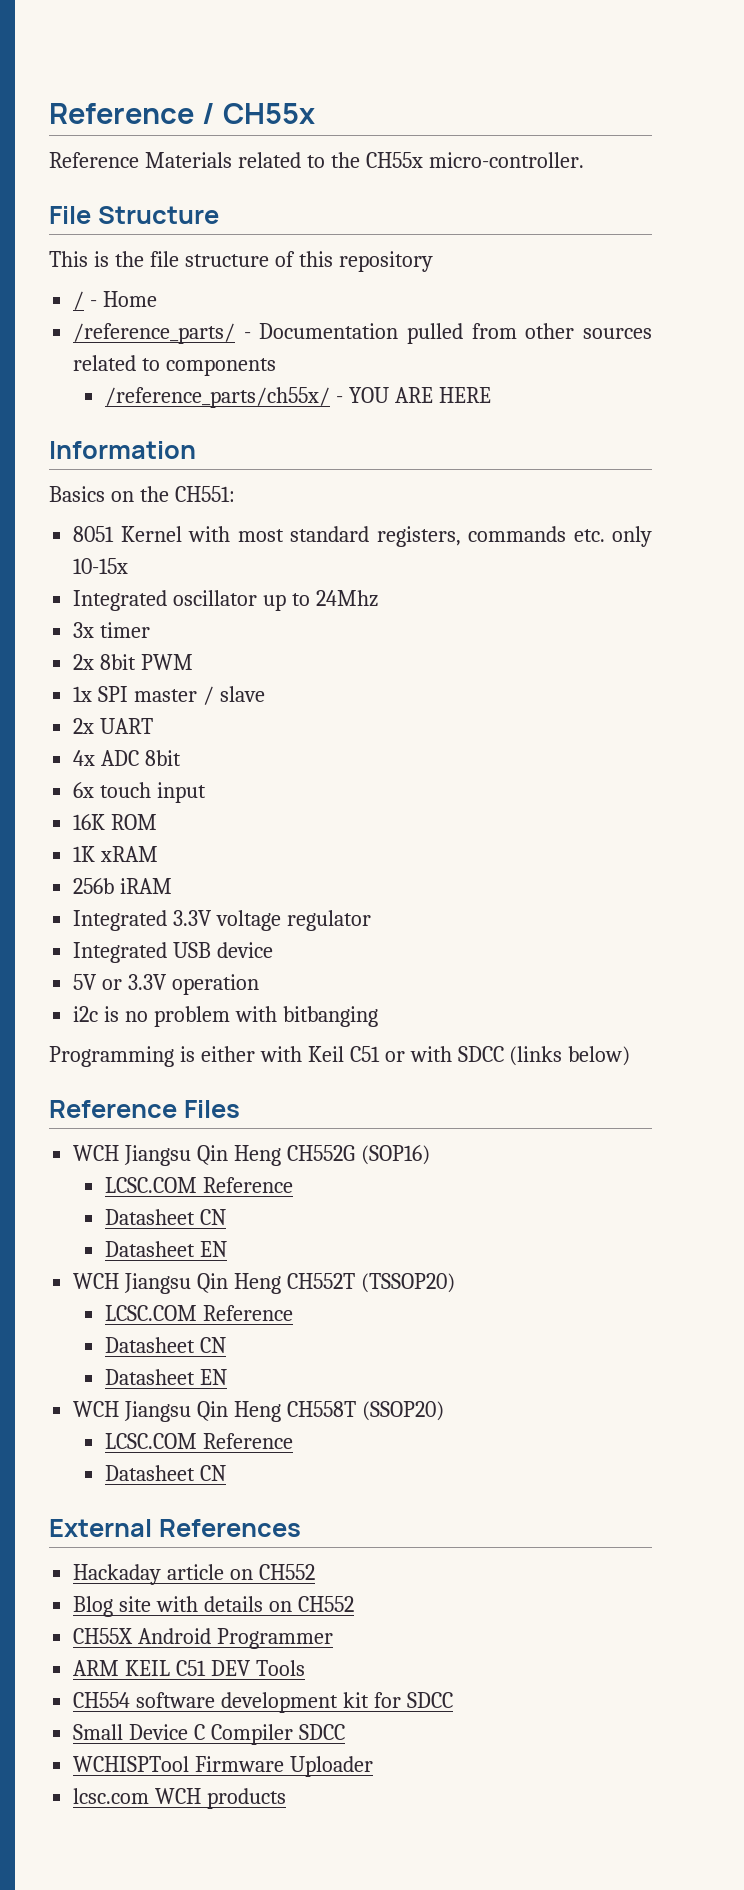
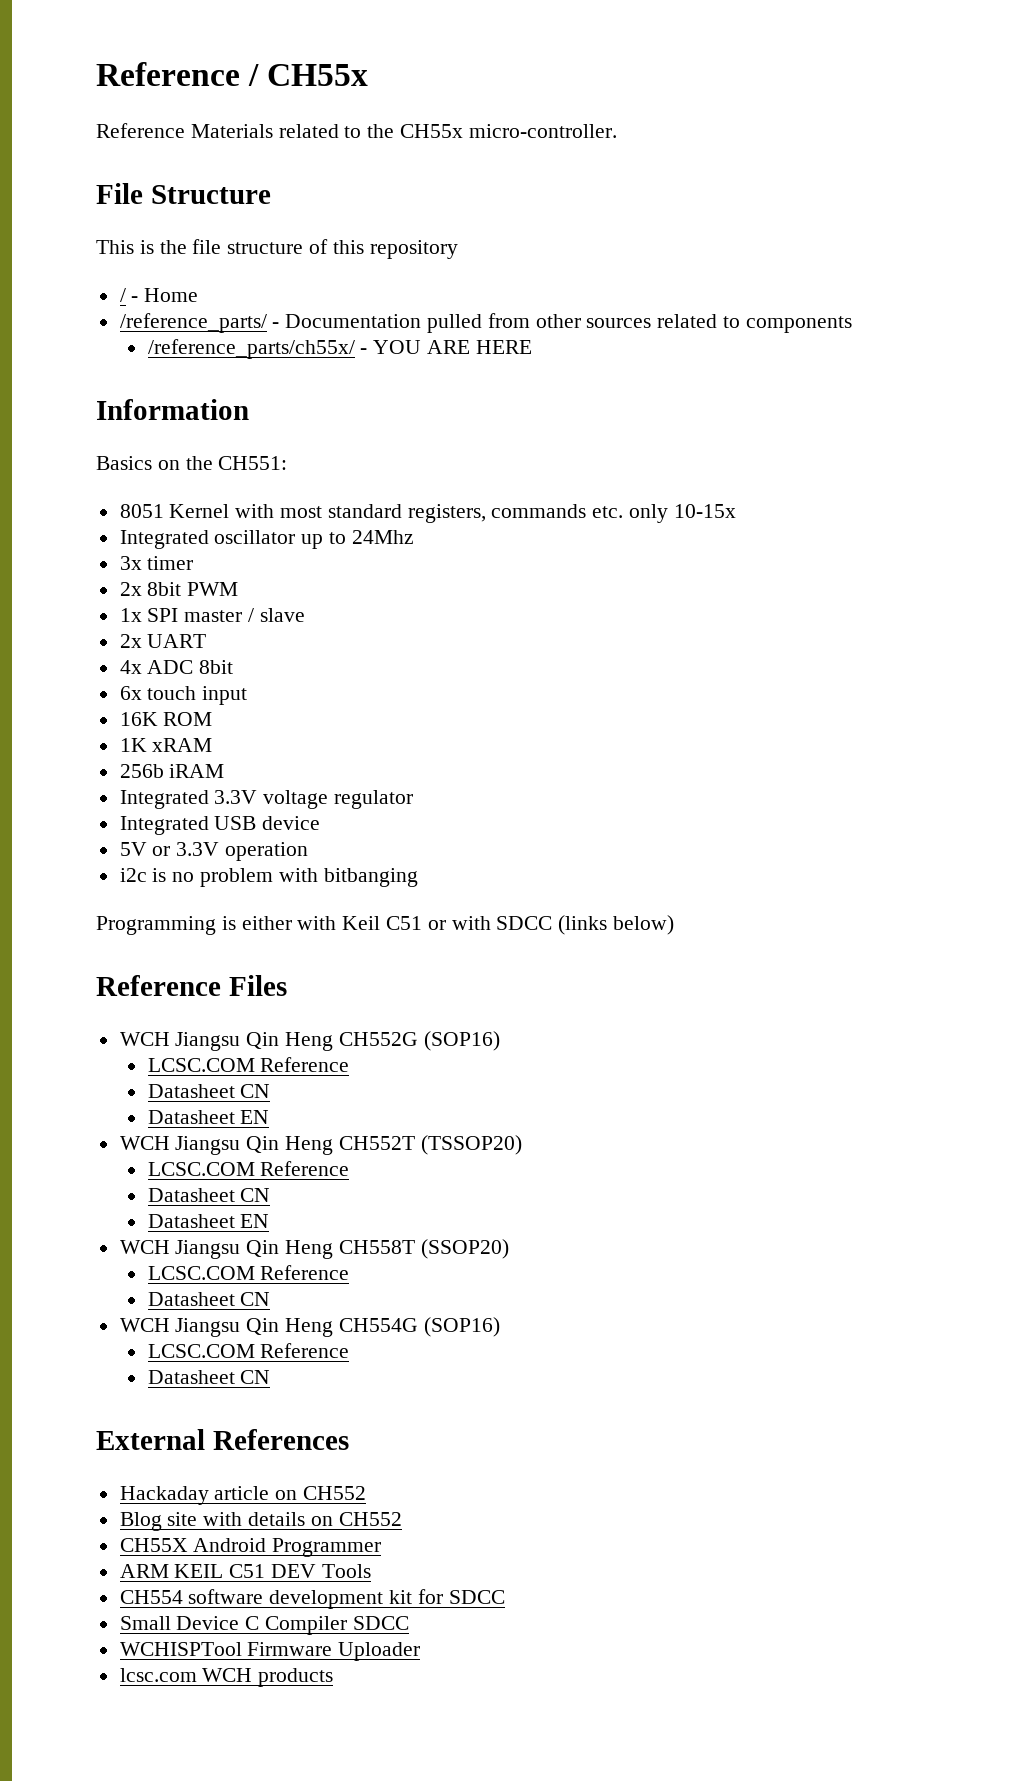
(227, 1473) none -> [119,1317,500,1337] [147,1343,350,1358] [147,1370,271,1384] // WCH Jiangsu Qin Heng CH554G (SOP16) // LCSC.COM Reference // Datasheet CN

